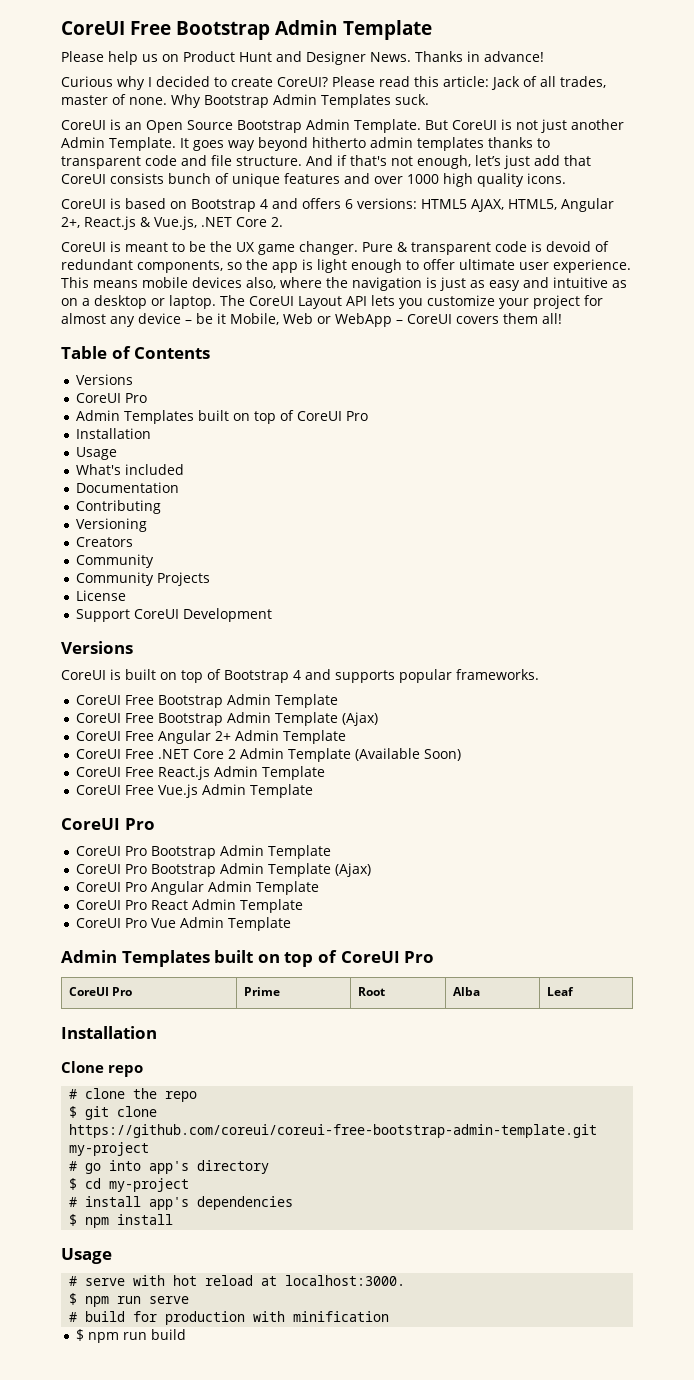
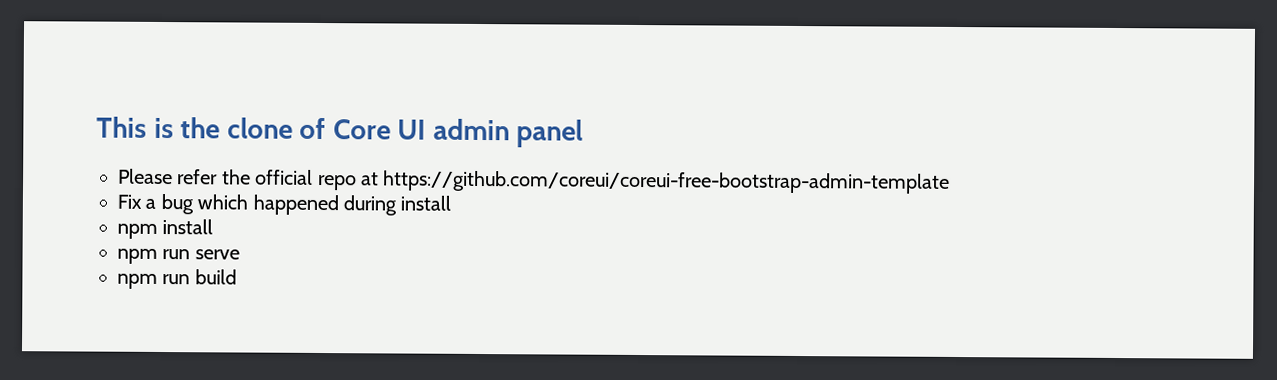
[61,20,432,40] [61,51,544,65] [61,76,606,90] [61,94,429,108] [61,119,624,133] [61,137,550,151] [61,155,591,169] [61,173,566,187] [61,198,615,212] [61,216,283,230] [61,241,609,255] [61,259,631,273] [61,277,627,291] [61,295,603,309] [61,313,562,327] [61,346,211,359] [75,374,133,385] [75,393,147,403] [75,410,368,424] [75,428,151,439] [75,447,117,460] [75,464,184,475] [75,482,179,493] [75,500,161,514] [75,518,147,532] [75,537,133,547] [75,554,154,568] [75,572,210,586] [75,590,126,601] [75,608,272,622] [61,641,133,654] [61,669,539,683] [75,694,338,708] [75,712,378,726] [75,730,346,744] [75,748,461,762] [75,766,325,780] [75,784,313,798] [61,818,155,830] [75,845,331,859] [75,863,371,877] [75,881,319,895] [75,899,303,913] [75,917,291,931] [61,950,435,967] [68,987,132,996] [243,987,280,996] [357,987,385,996] [452,987,480,996] [546,987,574,996] [61,1026,157,1039] [61,1061,144,1077] [69,1088,198,1102] [69,1106,158,1120] [69,1124,598,1138] [69,1142,150,1156] [69,1160,270,1174] [69,1178,190,1192] [69,1196,294,1210] [69,1214,174,1228] [61,1248,112,1264] [69,1275,406,1286] [69,1293,190,1307] [69,1311,390,1325] [75,1329,84,1341] CoreUI Free Bootstrap Admin Template // Please help us on Product Hunt and Designer News. Thanks in advance! // Curious why I decided to create CoreUI? Please read this article: Jack of all trades, master of none. Why Bootstrap Admin Templates suck. // CoreUI is an Open Source Bootstrap Admin Template. But CoreUI is not just another Admin Template. It goes way beyond hitherto admin templates thanks to transparent code and file structure. And if that's not enough, let’s just add that CoreUI consists bunch of unique features and over 1000 high quality icons. // CoreUI is based on Bootstrap 4 and offers 6 versions: HTML5 AJAX, HTML5, Angular 2+, React.js & Vue.js, .NET Core 2. // CoreUI is meant to be the UX game changer. Pure & transparent code is devoid of redundant components, so the app is light enough to offer ultimate user experience. This means mobile devices also, where the navigation is just as easy and intuitive as on a desktop or laptop. The CoreUI Layout API lets you customize your project for almost any device – be it Mobile, Web or WebApp – CoreUI covers them all! // Table of Contents // Versions // CoreUI Pro // Admin Templates built on top of CoreUI Pro // Installation // Usage // What's included // Documentation // Contributing // Versioning // Creators // Community // Community Projects // License // Support CoreUI Development // Versions // CoreUI is built on top of Bootstrap 4 and supports popular frameworks. // CoreUI Free Bootstrap Admin Template // CoreUI Free Bootstrap Admin Template (Ajax) // CoreUI Free Angular 2+ Admin Template // CoreUI Free .NET Core 2 Admin Template (Available Soon) // CoreUI Free React.js Admin Template // CoreUI Free Vue.js Admin Template // CoreUI Pro // CoreUI Pro Bootstrap Admin Template // CoreUI Pro Bootstrap Admin Template (Ajax) // CoreUI Pro Angular Admin Template // CoreUI Pro React Admin Template // CoreUI Pro Vue Admin Template // Admin Templates built on top of CoreUI Pro // CoreUI Pro | Prime | Root | Alba | Leaf // Installation // Clone repo // # clone the repo // $ git clone https://github.com/coreui/coreui-free-bootstrap-admin-template.git my-project // # go into app's directory // $ cd my-project // # install app's dependencies // $ npm install // Usage // # serve with hot reload at localhost:3000. // $ npm run serve // # build for production with minification // $ -> [96,116,584,148] [118,168,951,194] [117,193,452,216] [117,219,214,239] [117,248,240,264] This is the clone of Core UI admin panel // Please refer the official repo at https://github.com/coreui/coreui-free-bootstrap-admin-template // Fix a bug which happened during install // npm install // npm run serve //

